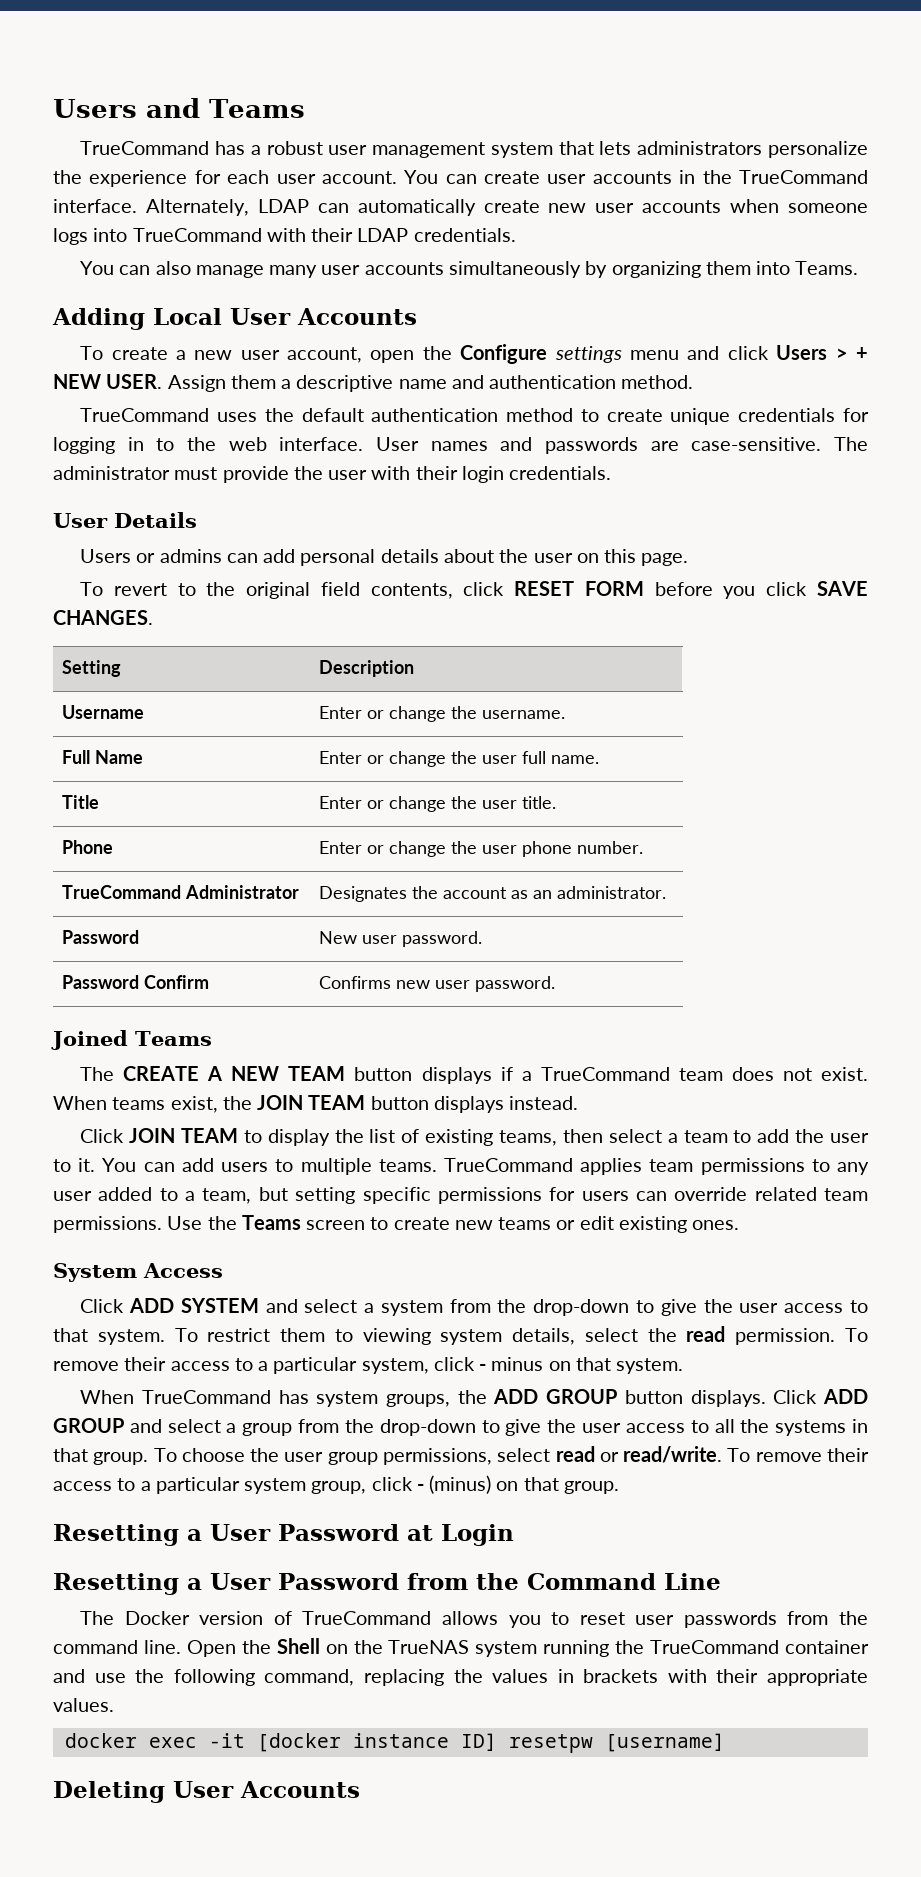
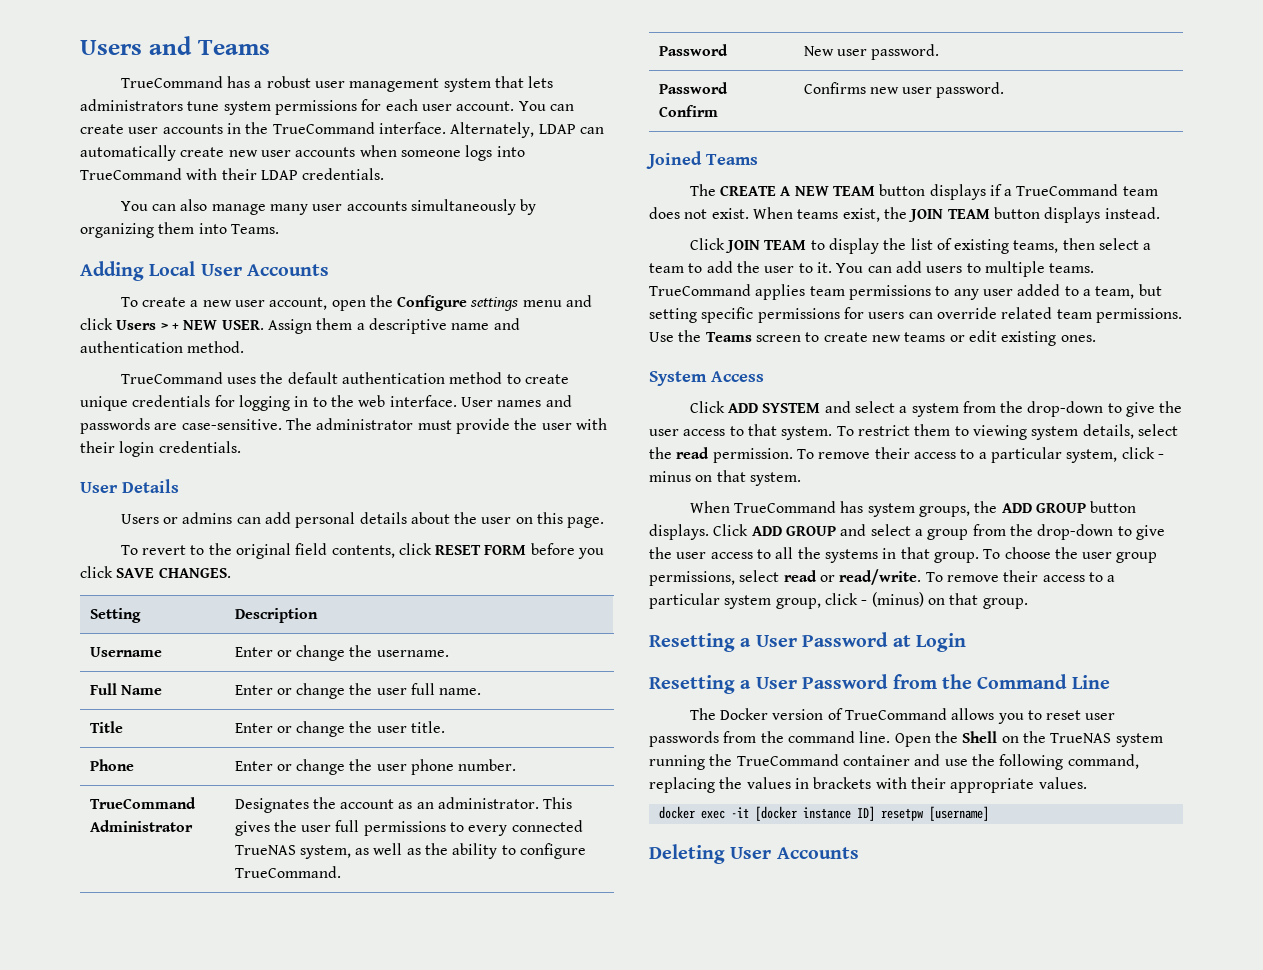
[768,141,869,158] [53,170,188,187] personalize the experience -> [187,100,357,115] tune system permissions
(667, 892) none -> [543,797,573,809] [234,820,583,836] [234,843,587,859] [234,866,341,878] This gives the user full permissions to every connected TrueNAS system, as well as the ability to configure TrueCommand.

